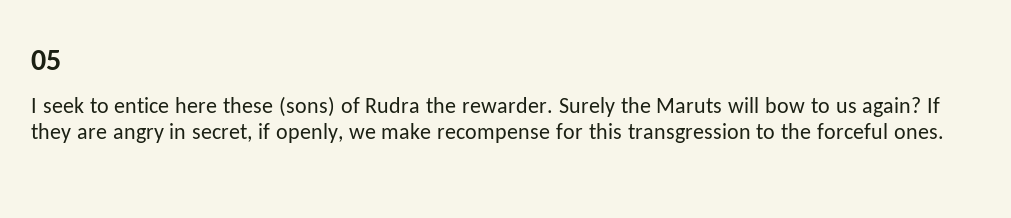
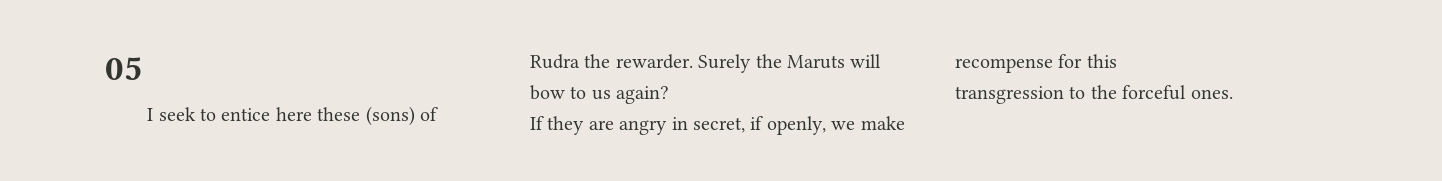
(922, 107) none -> (670, 95) //
(622, 131) none -> (1117, 61) //

